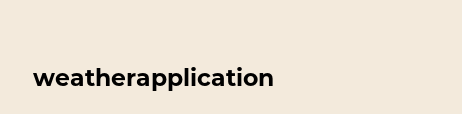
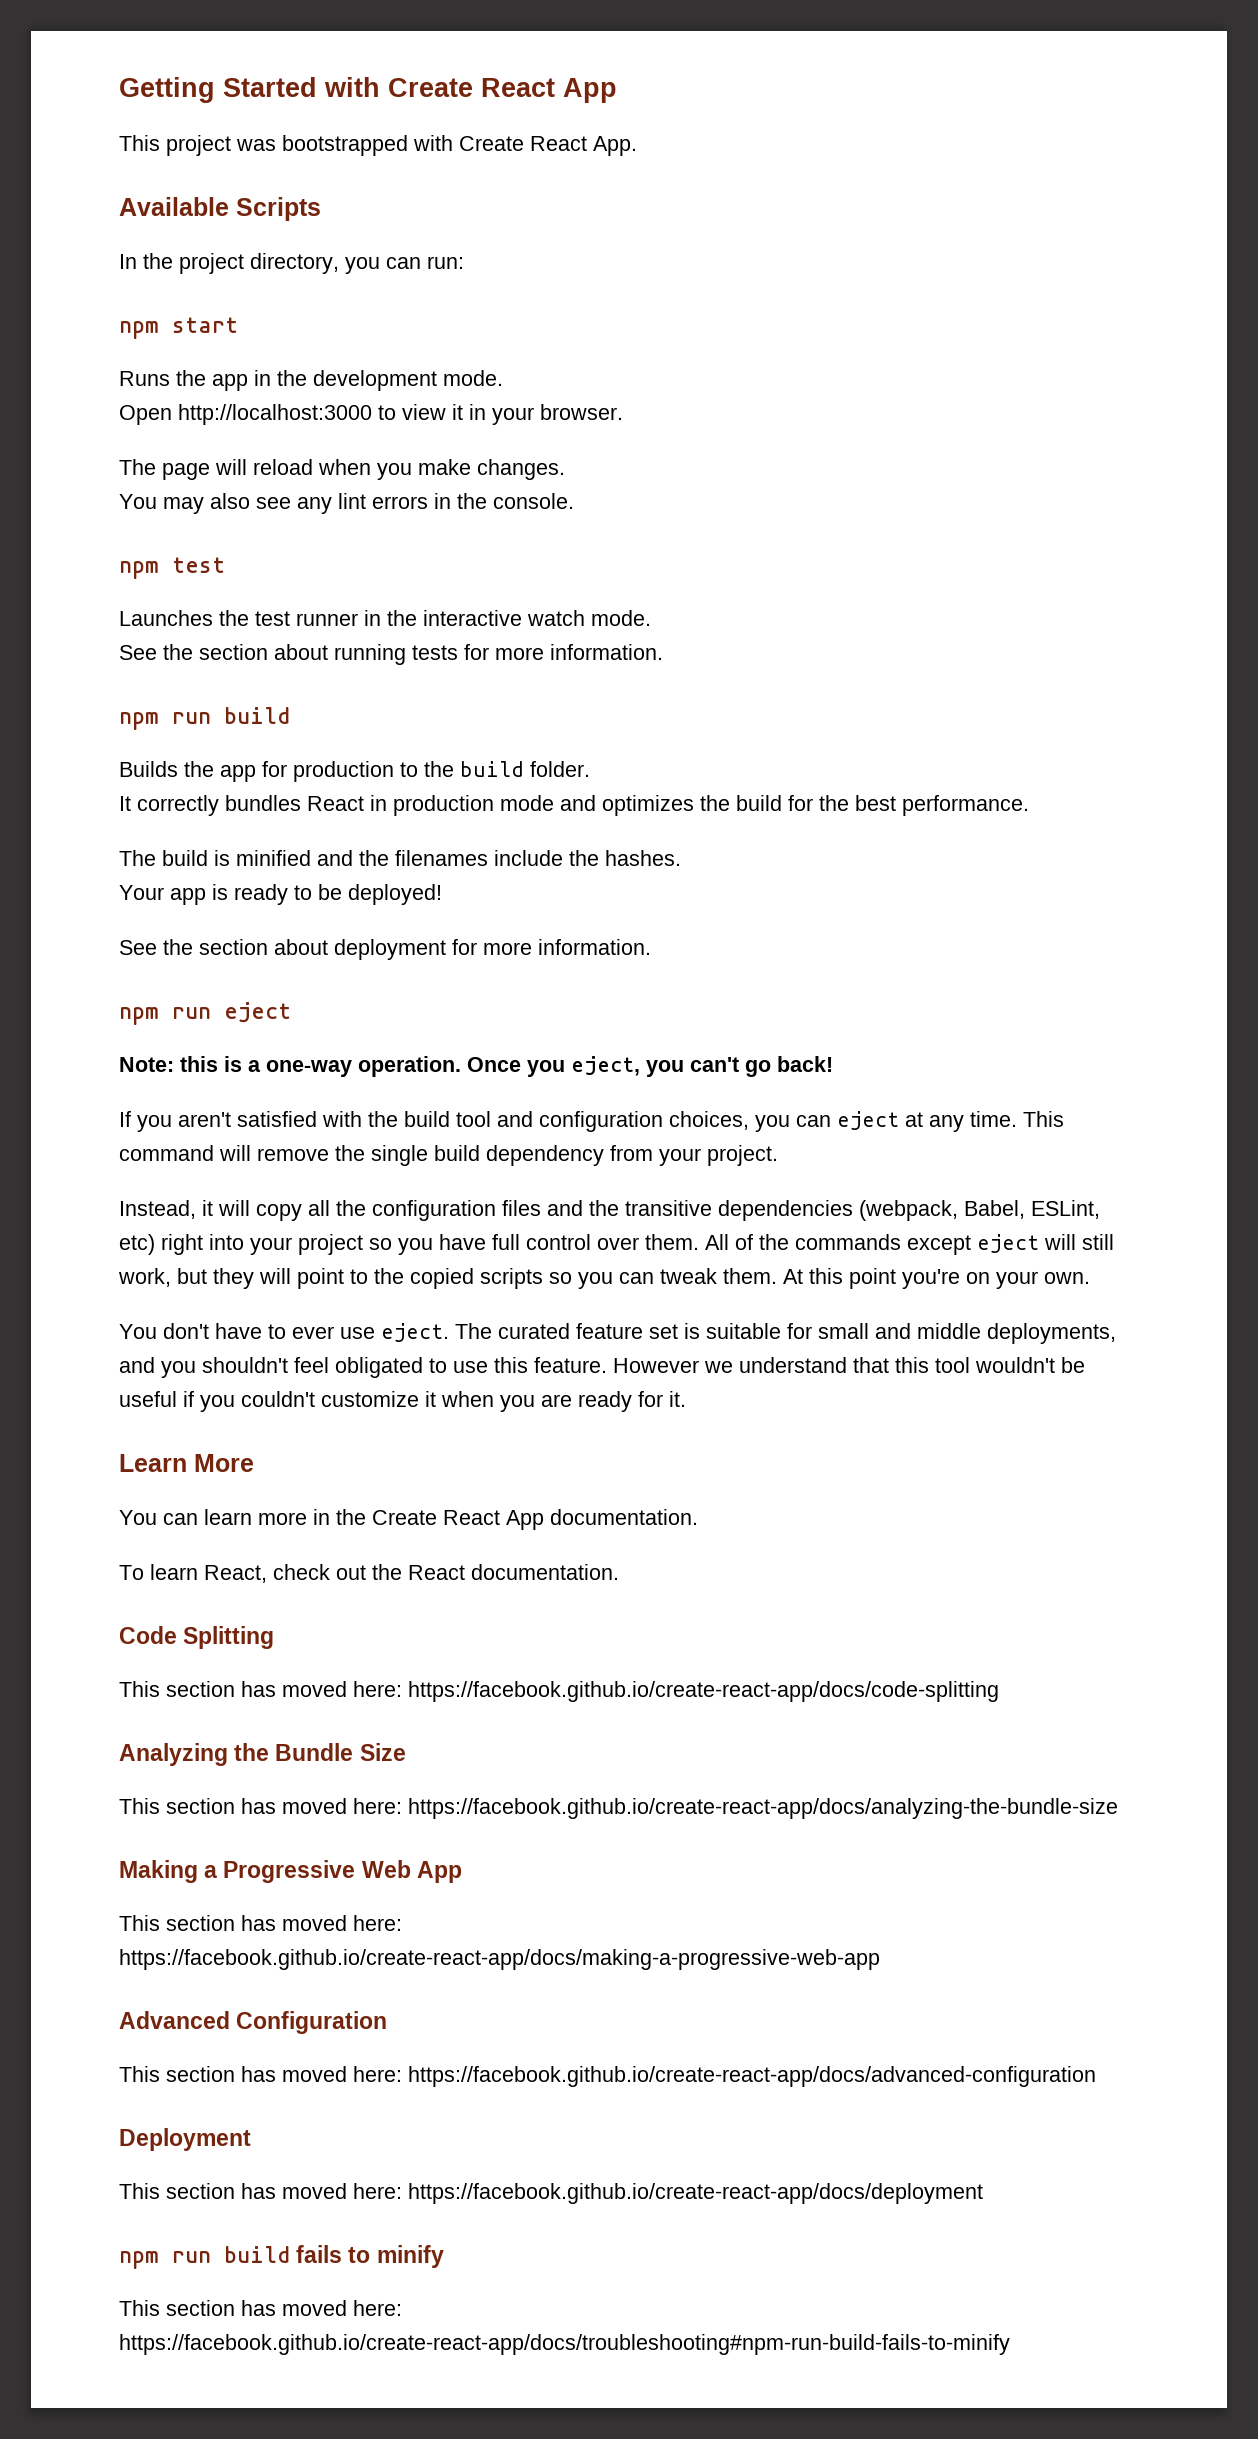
[33,67,274,91] weatherapplication -> [119,77,617,103] [119,135,637,156] [119,197,321,221] [119,253,464,274] [119,317,238,339] [119,370,503,391] [119,404,623,425] [119,459,565,480] [119,493,574,514] [119,557,225,579] [119,610,651,626] [119,644,663,665] [119,707,290,730] [119,761,590,782] [119,795,1029,816] [119,850,681,866] [119,884,442,905] [119,939,651,960] [119,1002,291,1025] [119,1056,833,1077] [119,1111,1064,1132] [119,1145,778,1166] [119,1200,1100,1221] [119,1234,1114,1255] [118,1268,1090,1289] [119,1323,1116,1344] [119,1357,1085,1378] [119,1391,686,1412] [119,1454,254,1472] [119,1509,698,1530] [119,1564,619,1583] [119,1626,275,1649] [119,1681,999,1702] [119,1743,406,1766] [119,1798,1118,1819] [119,1860,462,1883] [119,1915,402,1931] [119,1949,880,1970] [119,2011,388,2034] [119,2066,1096,2087] [119,2128,251,2151] [119,2183,983,2204] [119,2245,444,2269] [119,2300,402,2316] [119,2334,1010,2355] Getting Started with Create React App // This project was bootstrapped with Create React App. // Available Scripts // In the project directory, you can run: // npm start // Runs the app in the development mode. // Open http://localhost:3000 to view it in your browser. // The page will reload when you make changes. // You may also see any lint errors in the console. // npm test // Launches the test runner in the interactive watch mode. // See the section about running tests for more information. // npm run build // Builds the app for production to the build folder. // It correctly bundles React in production mode and optimizes the build for the best performance. // The build is minified and the filenames include the hashes. // Your app is ready to be deployed! // See the section about deployment for more information. // npm run eject // Note: this is a one-way operation. Once you eject, you can't go back! // If you aren't satisfied with the build tool and configuration choices, you can eject at any time. This command will remove the single build dependency from your project. // Instead, it will copy all the configuration files and the transitive dependencies (webpack, Babel, ESLint, etc) right into your project so you have full control over them. All of the commands except eject will still work, but they will point to the copied scripts so you can tweak them. At this point you're on your own. // You don't have to ever use eject. The curated feature set is suitable for small and middle deployments, and you shouldn't feel obligated to use this feature. However we understand that this tool wouldn't be useful if you couldn't customize it when you are ready for it. // Learn More // You can learn more in the Create React App documentation. // To learn React, check out the React documentation. // Code Splitting // This section has moved here: https://facebook.github.io/create-react-app/docs/code-splitting // Analyzing the Bundle Size // This section has moved here: https://facebook.github.io/create-react-app/docs/analyzing-the-bundle-size // Making a Progressive Web App // This section has moved here: https://facebook.github.io/create-react-app/docs/making-a-progressive-web-app // Advanced Configuration // This section has moved here: https://facebook.github.io/create-react-app/docs/advanced-configuration // Deployment // This section has moved here: https://facebook.github.io/create-react-app/docs/deployment // npm run build fails to minify // This section has moved here: https://facebook.github.io/create-react-app/docs/troubleshooting#npm-run-build-fails-to-minify

